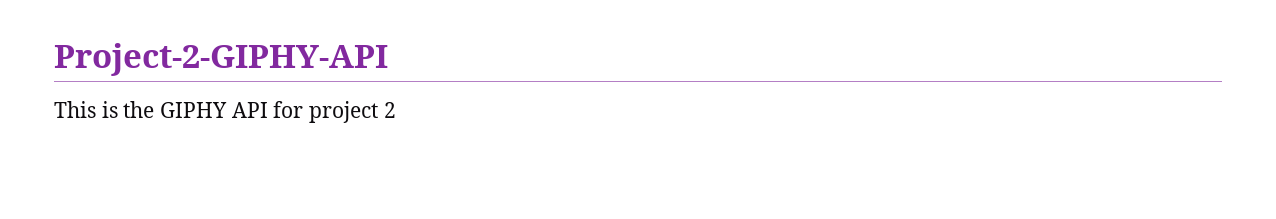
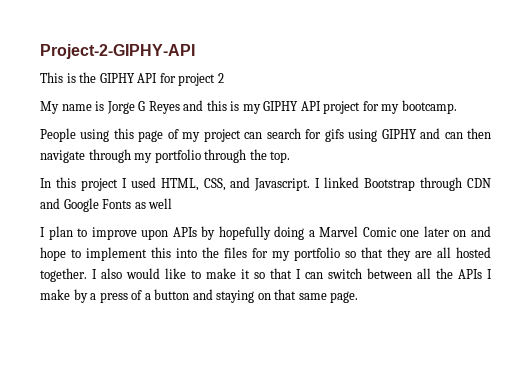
(396, 110) none -> [40,100,457,114] [40,128,492,142] [40,149,291,163] [40,177,491,191] [40,198,173,212] [40,226,492,240] [40,247,491,261] [40,268,492,282] [40,289,359,303] // My name is Jorge G Reyes and this is my GIPHY API project for my bootcamp. // People using this page of my project can search for gifs using GIPHY and can then navigate through my portfolio through the top. // In this project I used HTML, CSS, and Javascript. I linked Bootstrap through CDN and Google Fonts as well // I plan to improve upon APIs by hopefully doing a Marvel Comic one later on and hope to implement this into the files for my portfolio so that they are all hosted together. I also would like to make it so that I can switch between all the APIs I make by a press of a button and staying on that same page.

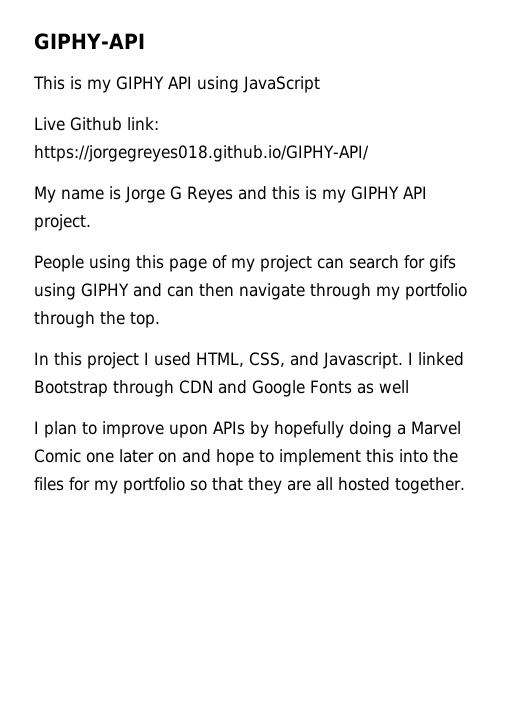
[40,44,195,59] Project-2-GIPHY-API -> [34,33,145,50] GIPHY-API
[79,72,224,86] the GIPHY API for project 2 -> [87,76,320,93] [34,117,159,131] [34,145,369,162] my GIPHY API using JavaScript // Live Github link: https://jorgegreyes018.github.io/GIPHY-API/
[323,100,457,114] project for my bootcamp. -> [34,214,91,231] project.
[92,268,492,279] [40,289,359,303] I also would like to make it so that I can switch between all the APIs I make by a press of a button and staying on that same page. -> (465, 485) none

